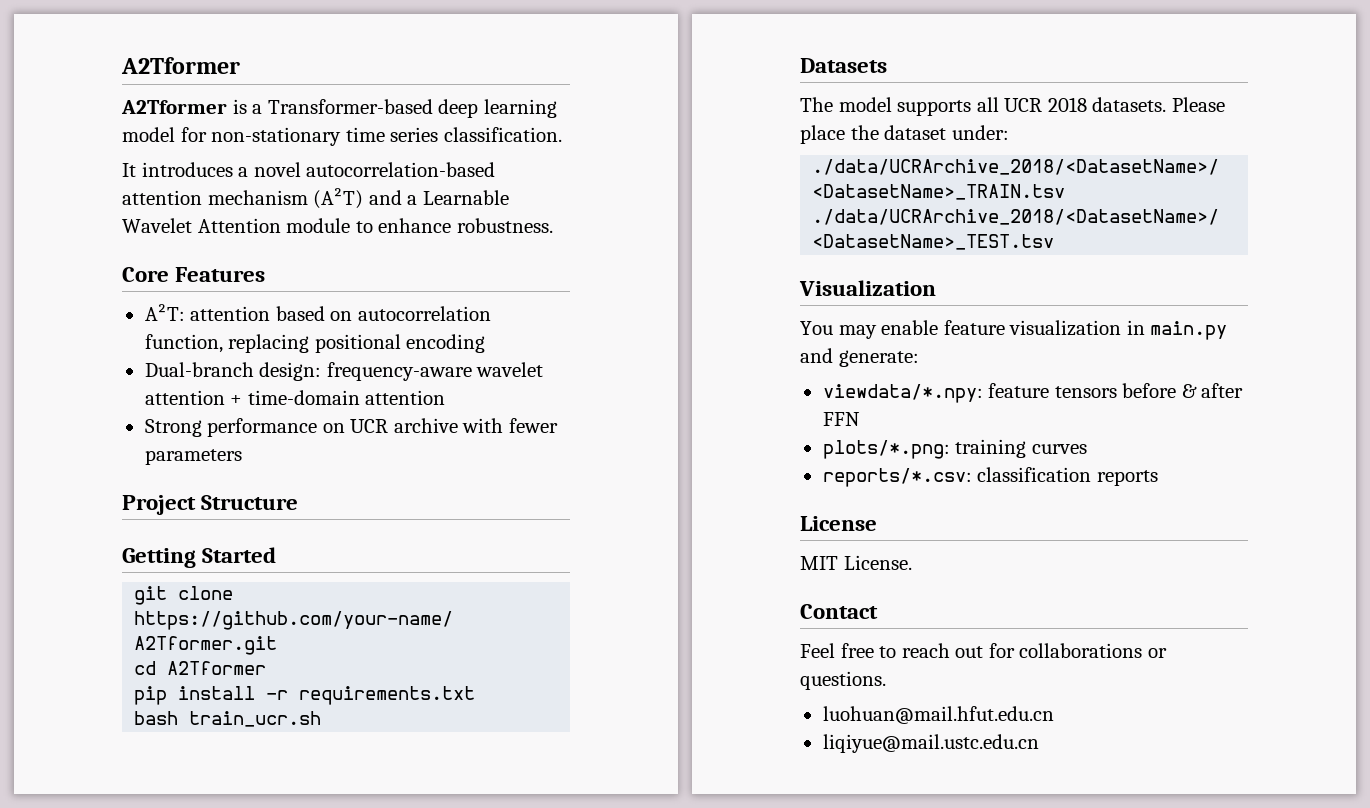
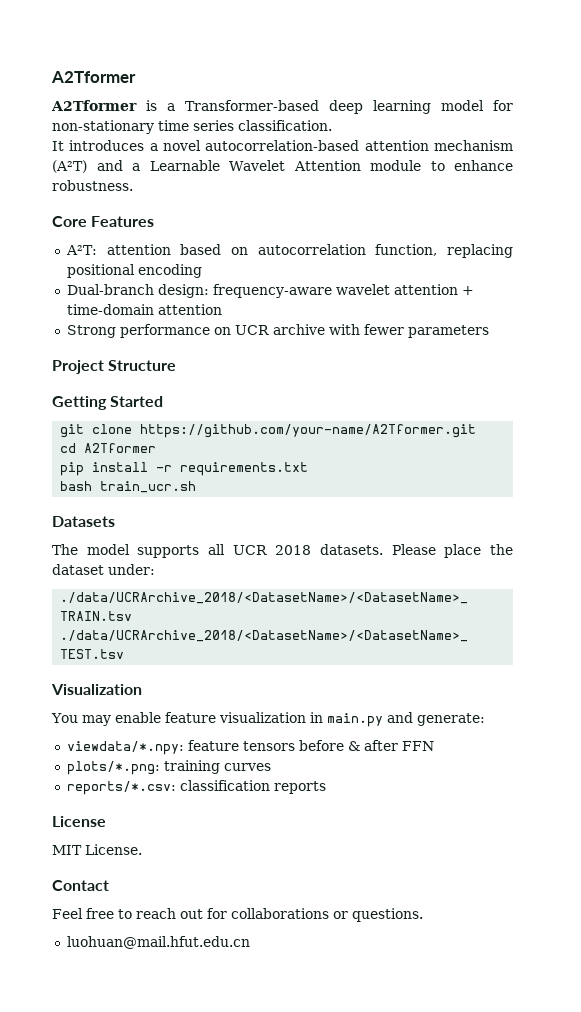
[822,734,1039,753] // liqiyue@mail.ustc.edu.cn -> (250, 942) none

